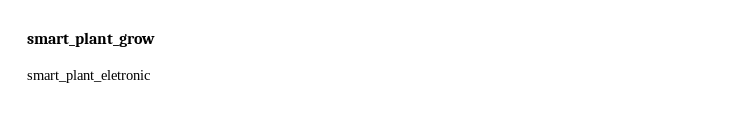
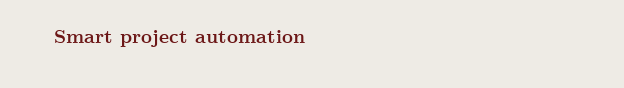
[27,32,155,47] [27,70,150,83] smart_plant_grow // smart_plant_eletronic -> [54,30,305,47] Smart project automation

